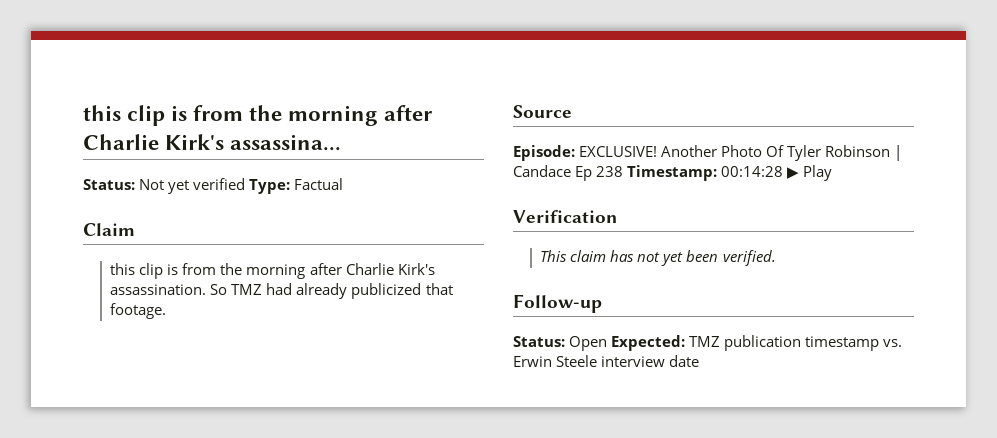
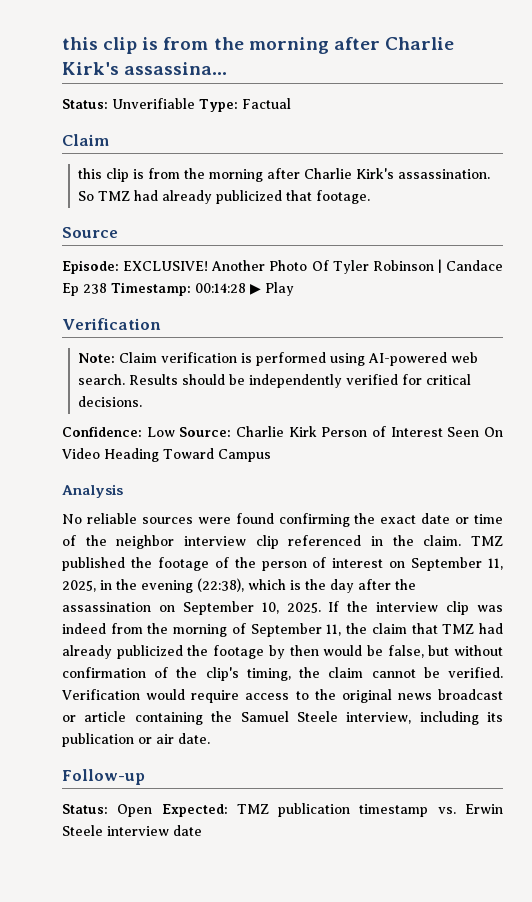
[139,178,246,194] Not yet verified -> [112,98,195,109] Unverifiable
[540,250,776,266] This claim has not yet been verified. -> [77,352,478,366] [77,374,471,388] [77,396,142,407] [62,426,504,437] [62,448,271,462] [62,484,123,498] [62,513,503,527] [62,535,504,549] [62,557,503,571] [62,578,416,593] [62,601,504,615] [62,623,504,637] [62,645,503,659] [62,667,504,681] [62,689,503,703] [62,711,503,725] [62,733,210,747] Note: Claim verification is performed using AI-powered web search. Results should be independently verified for critical decisions. // Confidence: Low Source: Charlie Kirk Person of Interest Seen On Video Heading Toward Campus // Analysis // No reliable sources were found confirming the exact date or time of the neighbor interview clip referenced in the claim. TMZ published the footage of the person of interest on September 11, 2025, in the evening (22:38), which is the day after the assassination on September 10, 2025. If the interview clip was indeed from the morning of September 11, the claim that TMZ had already publicized the footage by then would be false, but without confirmation of the clip's timing, the claim cannot be verified. Verification would require access to the original news broadcast or article containing the Samuel Steele interview, including its publication or air date.

